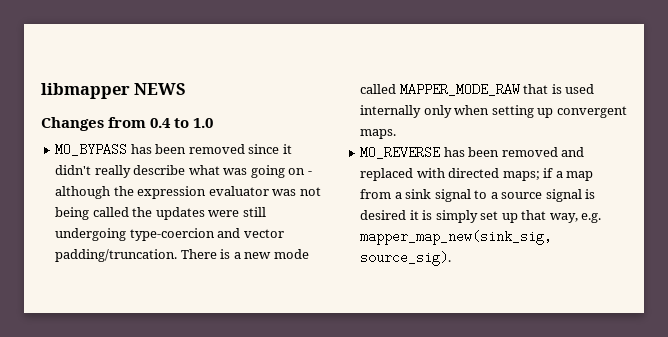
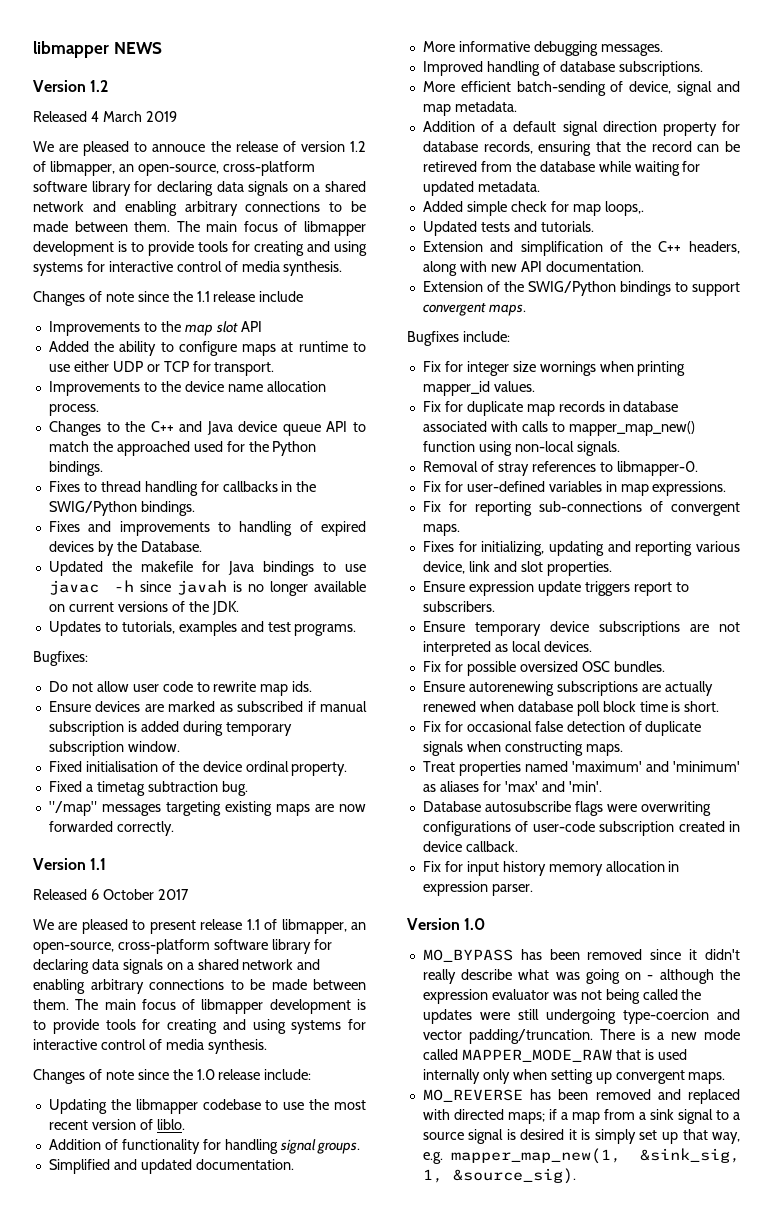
[41,117,190,131] Changes from 0.4 to -> [33,80,109,92] [33,111,177,122] [33,141,366,156] [33,161,315,176] [33,181,366,196] [33,201,366,216] [33,221,367,236] [33,241,367,256] [33,261,343,276] [33,291,304,306] [48,321,262,336] [48,341,367,356] [48,361,275,376] [48,381,326,396] [48,404,99,416] [48,421,366,436] [48,441,317,456] [48,461,103,476] [48,481,317,496] [48,501,195,516] [48,521,366,536] [48,541,202,556] [48,561,367,576] [48,580,367,596] [48,601,239,615] [48,621,357,636] [33,651,88,666] [48,681,313,696] [48,701,368,712] [48,721,292,736] [48,741,180,756] [48,761,348,776] [48,781,248,796] [48,801,366,816] [48,821,174,836] [33,858,107,870] [33,889,189,900] [33,919,367,934] [33,939,332,954] [33,959,321,974] [33,979,366,994] [33,999,366,1014] [33,1019,366,1034] [33,1039,267,1054] [33,1069,312,1084] [48,1099,366,1114] [48,1119,185,1130] [48,1139,361,1154] [48,1159,294,1174] [422,41,663,56] [422,61,703,76] [422,81,740,96] [422,101,517,116] [422,121,740,136] [422,141,740,156] [422,161,701,176] [422,181,540,196] [422,201,644,216] [422,221,594,236] [422,241,740,256] [422,261,644,276] [422,281,740,296] [422,303,526,316] [407,331,510,346] [422,361,686,376] [422,381,535,396] [422,401,679,416] [422,421,695,436] [422,441,620,456] [422,461,698,476] [422,481,727,496] [422,501,740,516] [422,524,460,536] [422,541,740,556] [422,561,612,576] [422,581,689,596] [422,601,495,612] [422,621,740,636] [422,641,592,656] [422,661,665,676] [422,681,713,696] [422,701,720,716] [422,721,702,736] [422,741,623,756] [422,761,740,776] [422,781,602,792] [422,801,711,816] [422,821,741,836] [422,841,518,852] [422,861,680,876] [422,881,533,896] [407,918,460,930] Version 1.2 // Released 4 March 2019 // We are pleased to annouce the release of version 1.2 of libmapper, an open-source, cross-platform software library for declaring data signals on a shared network and enabling arbitrary connections to be made between them. The main focus of libmapper development is to provide tools for creating and using systems for interactive control of media synthesis. // Changes of note since the 1.1 release include // Improvements to the map slot API // Added the ability to configure maps at runtime to use either UDP or TCP for transport. // Improvements to the device name allocation process. // Changes to the C++ and Java device queue API to match the approached used for the Python bindings. // Fixes to thread handling for callbacks in the SWIG/Python bindings. // Fixes and improvements to handling of expired devices by the Database. // Updated the makefile for Java bindings to use javac -h since javah is no longer available on current versions of the JDK. // Updates to tutorials, examples and test programs. // Bugfixes: // Do not allow user code to rewrite map ids. // Ensure devices are marked as subscribed if manual subscription is added during temporary subscription window. // Fixed initialisation of the device ordinal property. // Fixed a timetag subtraction bug. // "/map" messages targeting existing maps are now forwarded correctly. // Version 1.1 // Released 6 October 2017 // We are pleased to present release 1.1 of libmapper, an open-source, cross-platform software library for declaring data signals on a shared network and enabling arbitrary connections to be made between them. The main focus of libmapper development is to provide tools for creating and using systems for interactive control of media synthesis. // Changes of note since the 1.0 release include: // Updating the libmapper codebase to use the most recent version of liblo. // Addition of functionality for handling signal groups. // Simplified and updated documentation. // More informative debugging messages. // Improved handling of database subscriptions. // More efficient batch-sending of device, signal and map metadata. // Addition of a default signal direction property for database records, ensuring that the record can be retireved from the database while waiting for updated metadata. // Added simple check for map loops,. // Updated tests and tutorials. // Extension and simplification of the C++ headers, along with new API documentation. // Extension of the SWIG/Python bindings to support convergent maps. // Bugfixes include: // Fix for integer size wornings when printing mapper_id values. // Fix for duplicate map records in database associated with calls to mapper_map_new() function using non-local signals. // Removal of stray references to libmapper-0. // Fix for user-defined variables in map expressions. // Fix for reporting sub-connections of convergent maps. // Fixes for initializing, updating and reporting various device, link and slot properties. // Ensure expression update triggers report to subscribers. // Ensure temporary device subscriptions are not interpreted as local devices. // Fix for possible oversized OSC bundles. // Ensure autorenewing subscriptions are actually renewed when database poll block time is short. // Fix for occasional false detection of duplicate signals when constructing maps. // Treat properties named 'maximum' and 'minimum' as aliases for 'max' and 'min'. // Database autosubscribe flags were overwriting configurations of user-code subscription created in device callback. // Fix for input history memory allocation in expression parser. // Version
[360,230,553,245] [360,251,452,266] mapper_map_new(sink_sig, source_sig). -> [450,1148,740,1164] [422,1168,576,1184] mapper_map_new(1, &sink_sig, 1, &source_sig).

